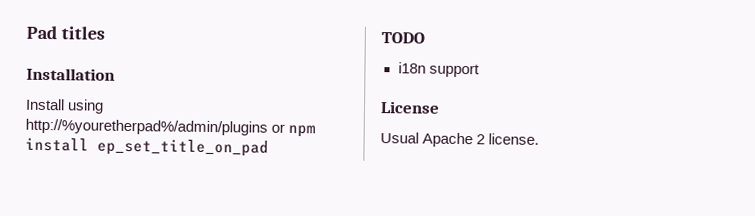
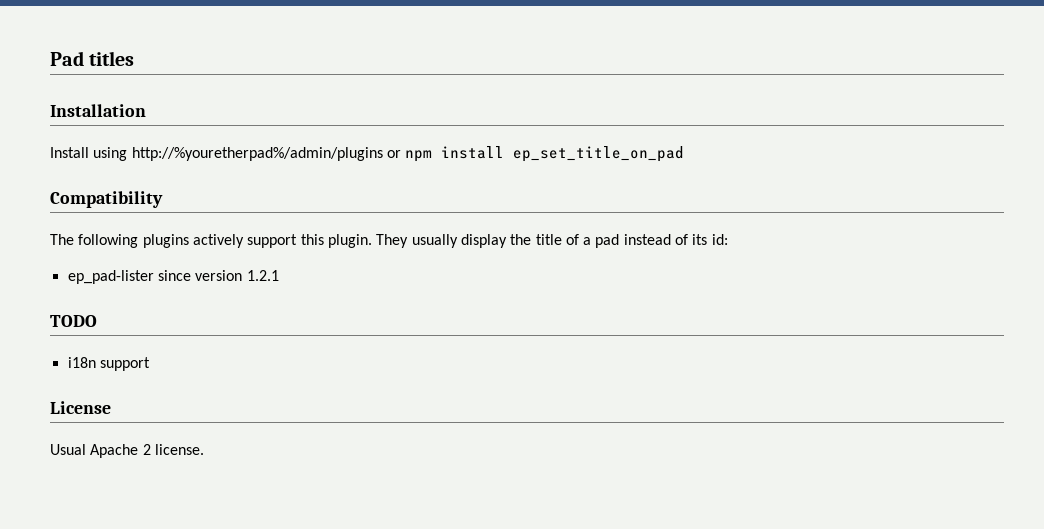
(269, 147) none -> [50,191,163,208] [50,234,728,248] [67,270,279,284] // Compatibility // The following plugins actively support this plugin. They usually display the title of a pad instead of its id: // ep_pad-lister since version 1.2.1

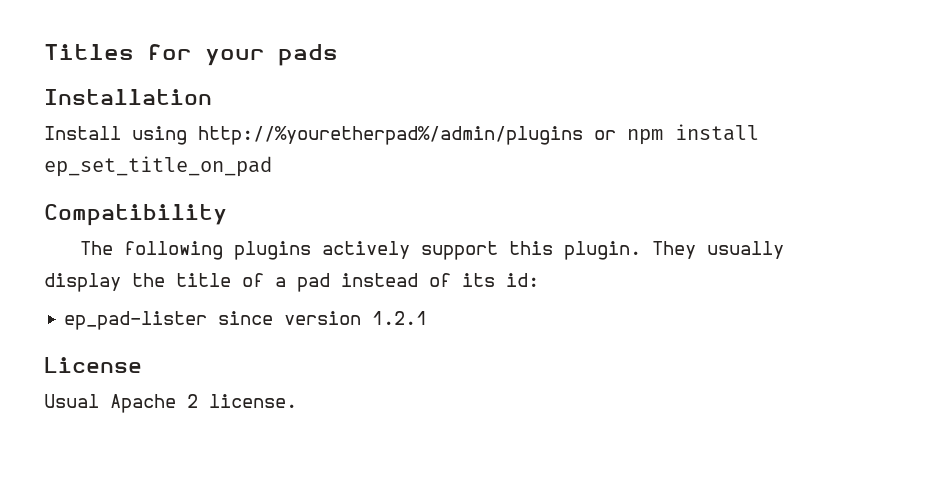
[50,51,135,66] Pad titles -> [44,44,338,66] Titles for your pads
[50,315,97,327] [67,357,150,371] // TODO // i18n support -> (428, 318) none

